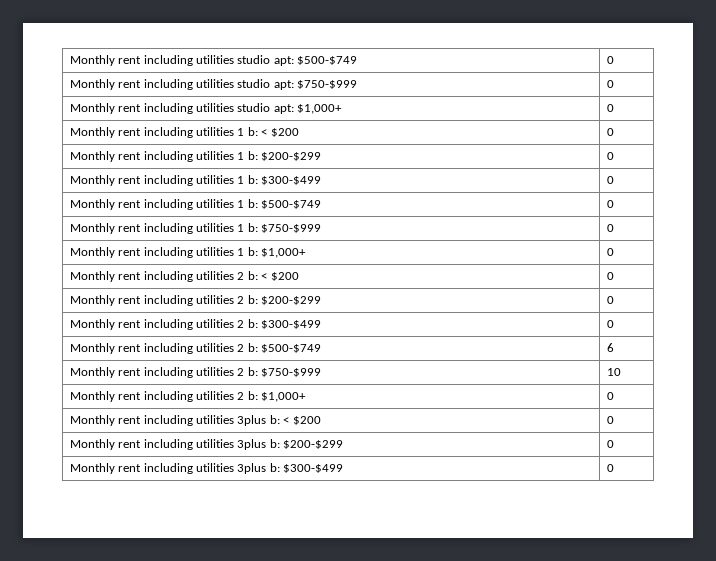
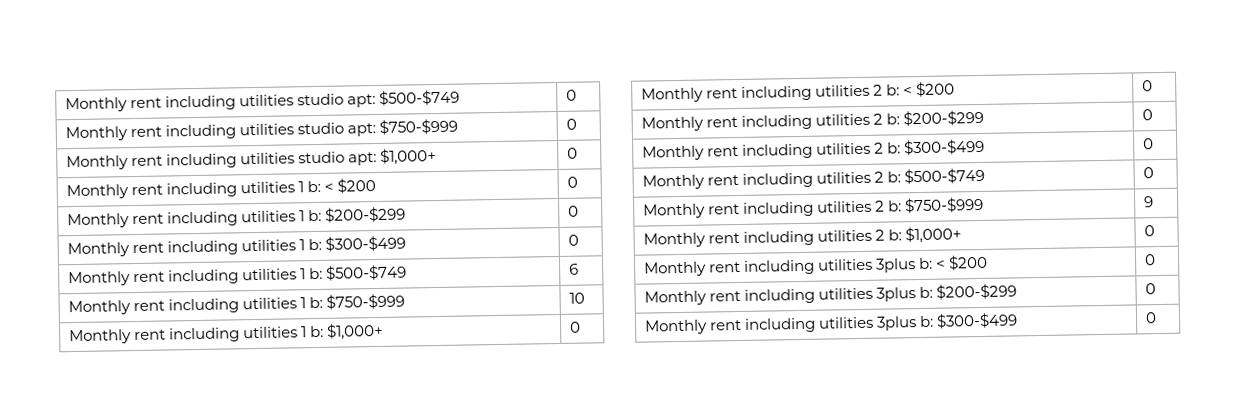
[606,200,614,208] 0 -> [568,263,579,275] 6
[606,224,614,232] 0 -> [568,292,585,304] 10
[606,343,614,352] 6 -> [1142,167,1154,179] 0
[606,368,621,376] 10 -> [1143,196,1154,208] 9

